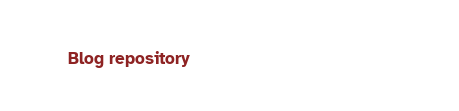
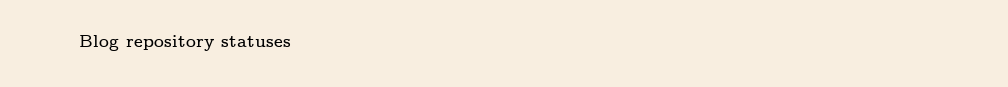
(190, 59) none -> [221,36,291,47] statuses

